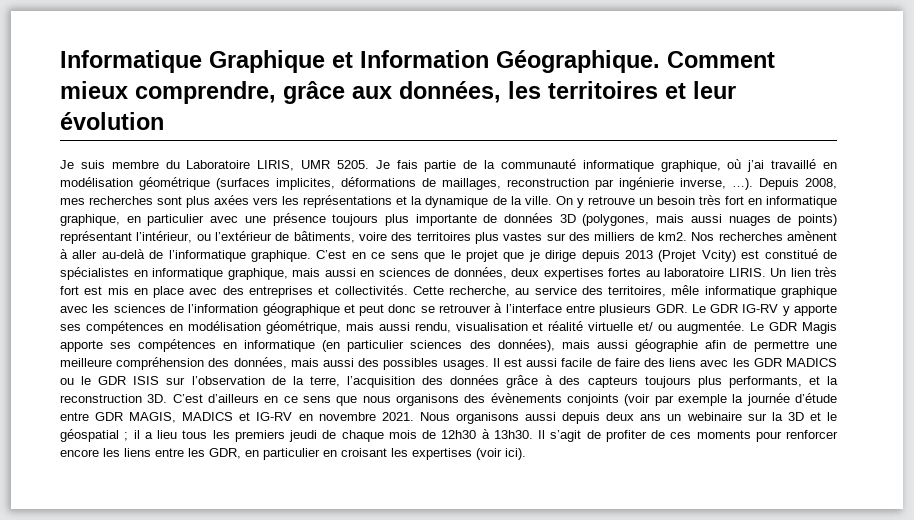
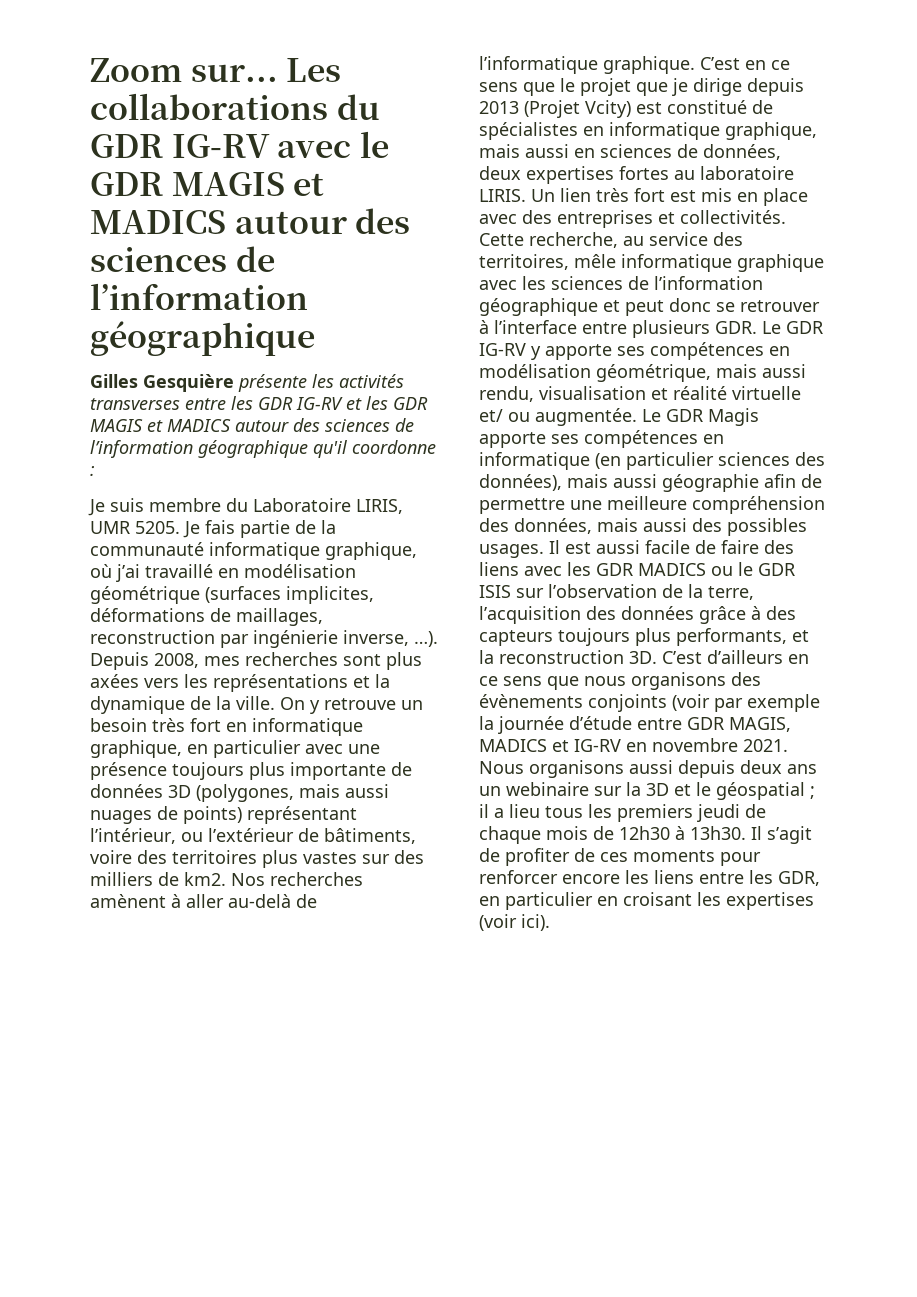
[60,50,775,73] [60,81,736,104] [60,112,164,130] Informatique Graphique et Information Géographique. Comment mieux comprendre, grâce aux données, les territoires et leur évolution -> [90,58,342,82] [90,93,380,120] [90,131,389,158] [90,172,325,196] [90,208,411,234] [90,246,275,272] [90,283,308,310] [90,321,315,356] [90,374,404,392] [90,396,428,410] [90,418,414,432] [90,440,436,458] [90,466,95,476] Zoom sur... Les collaborations du GDR IG-RV avec le GDR MAGIS et MADICS autour des sciences de l’information géographique // Gilles Gesquière présente les activités transverses entre les GDR IG-RV et les GDR MAGIS et MADICS autour des sciences de l’information géographique qu'il coordonne :

